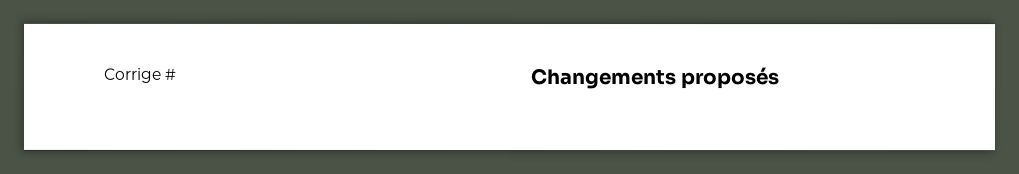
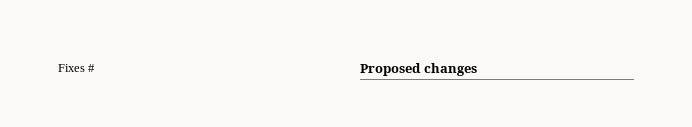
[104,67,162,83] Corrige -> [58,64,85,72] Fixes
[530,67,781,90] Changements proposés -> [360,63,477,76] Proposed changes

